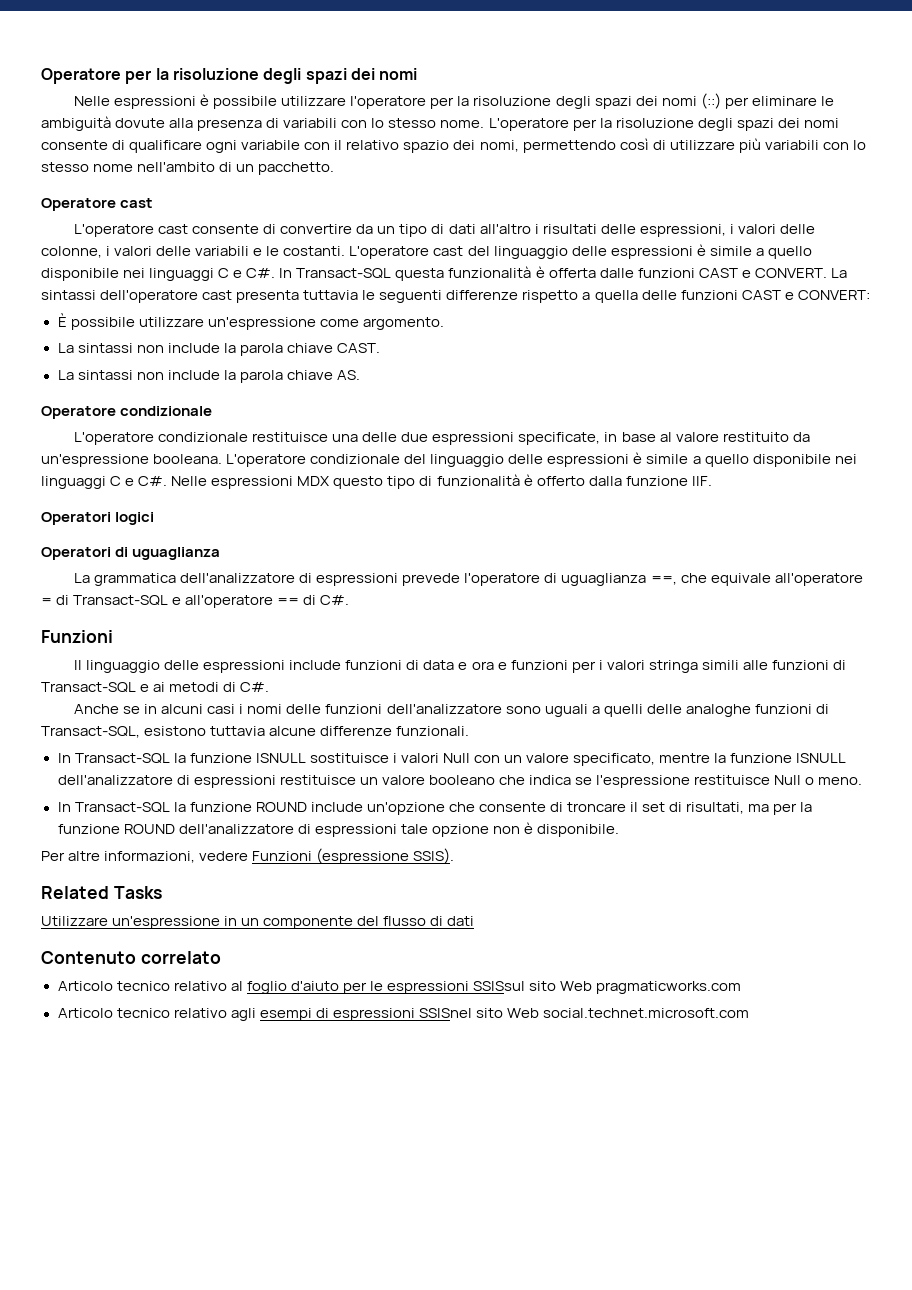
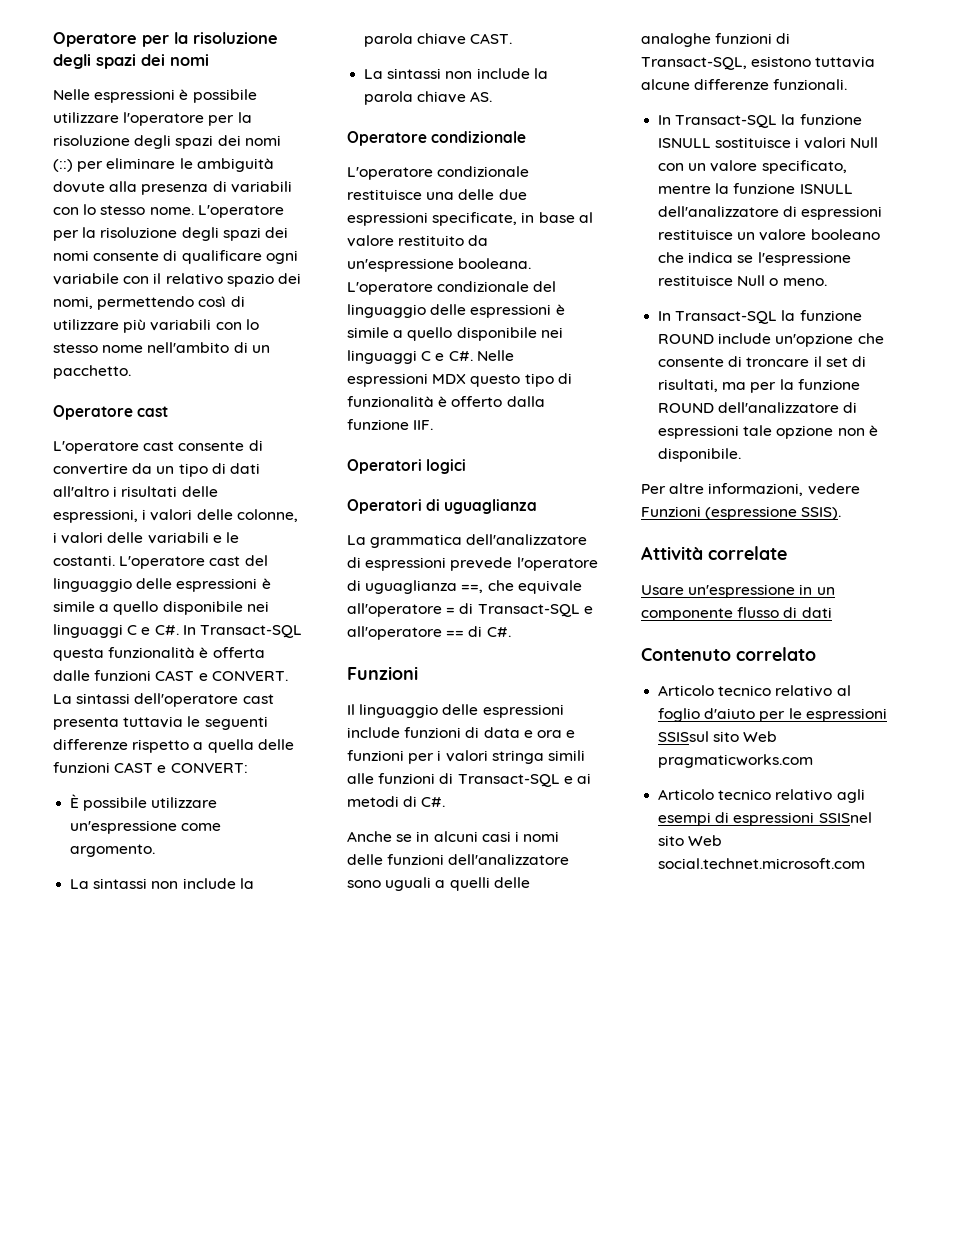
[41,886,162,899] [41,916,108,926] Related Tasks // Utilizzare -> [641,546,787,560] [641,585,684,595] Attività correlate // Usare
[357,916,380,926] del -> (733, 614) none

